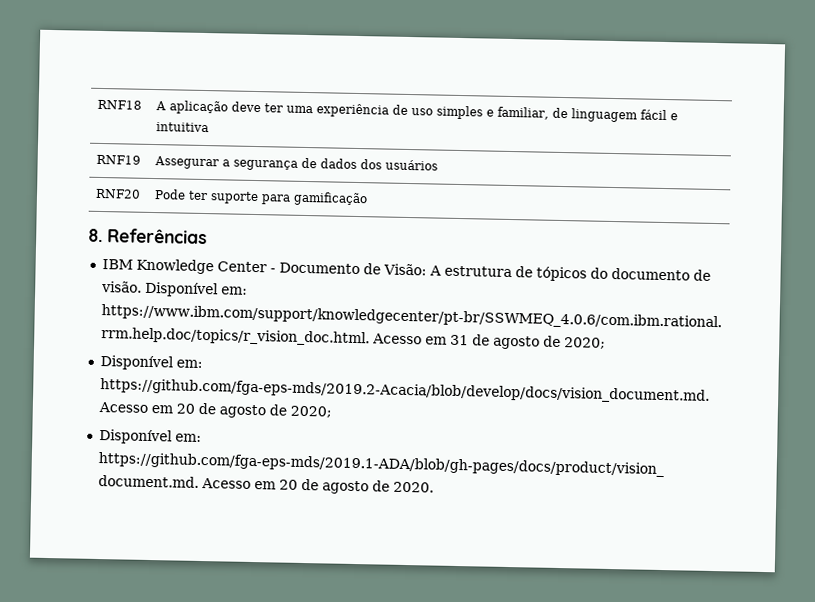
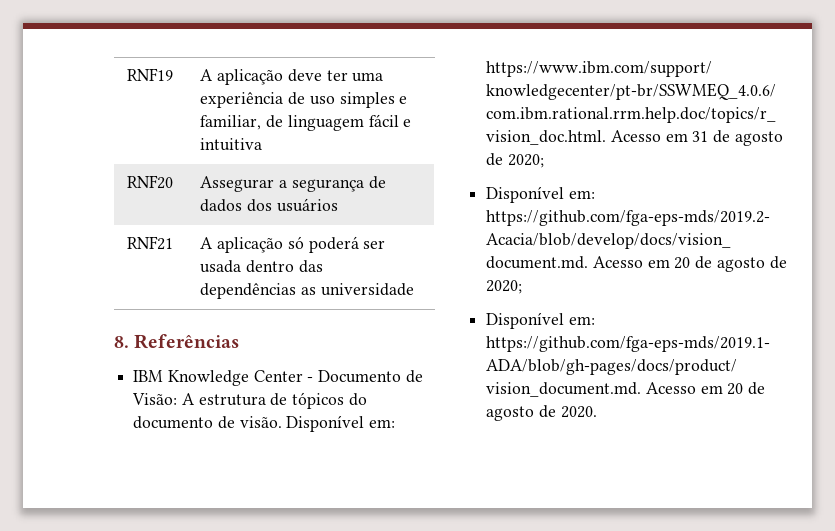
[97,99,143,110] RNF18 -> [127,68,174,81] RNF19
[96,154,142,165] RNF19 -> [127,175,174,189] RNF20
[95,188,142,199] [154,189,369,207] RNF20 | Pode ter suporte para gamificação -> [127,236,174,250] [200,236,386,253] [200,260,323,273] [200,283,414,299] RNF21 | A aplicação só poderá ser usada dentro das dependências as universidade

